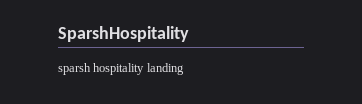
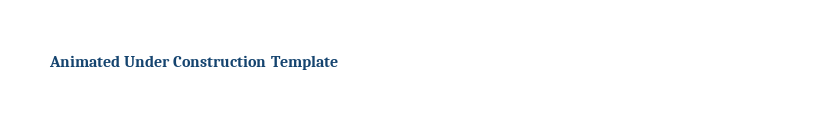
[58,26,189,42] [58,63,184,75] SparshHospitality // sparsh hospitality landing -> [49,55,338,70] Animated Under Construction Template

